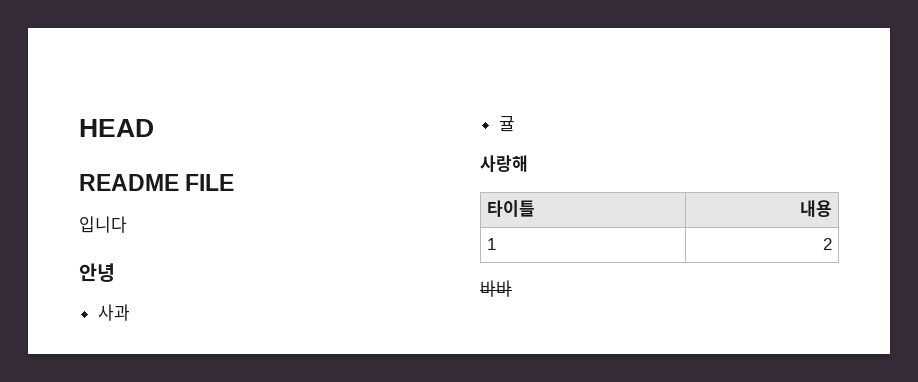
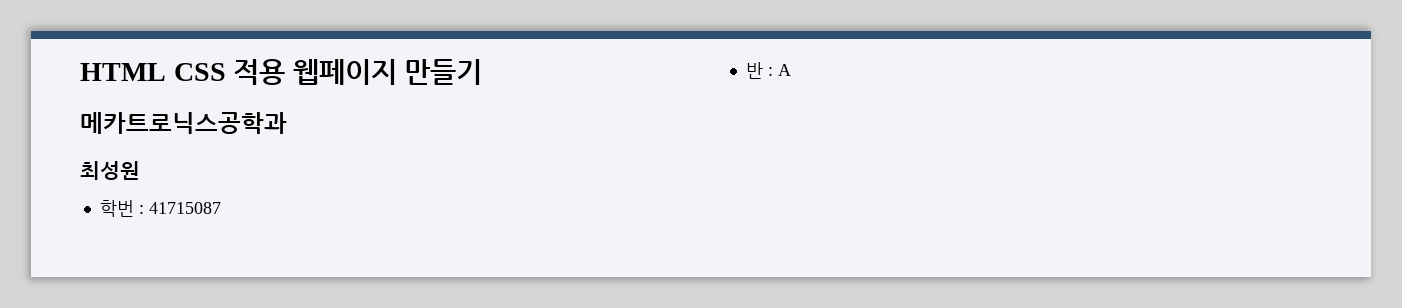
[79,119,154,137] [79,174,235,191] [79,216,127,233] [79,263,115,282] [97,304,130,321] [498,116,515,132] [480,155,528,172] [486,200,535,217] [800,200,833,217] [486,238,496,250] [823,238,833,250] [480,280,512,297] HEAD // README FILE // 입니다 // 안녕 // 사과 // 귤 // 사랑해 // 타이틀 | 내용 // 1 | 2 // 바바 -> [80,59,483,85] [80,112,287,134] [80,161,140,180] [99,200,221,217] [745,62,791,79] HTML CSS 적용 웹페이지 만들기 // 메카트로닉스공학과 // 최성원 // 학번 : 41715087 // 반 : A

